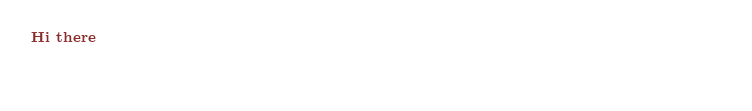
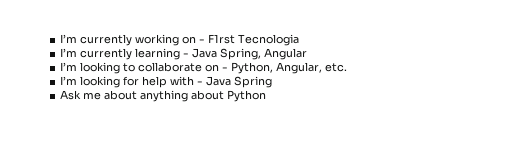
[31,32,96,42] Hi there -> [60,34,300,46] [60,48,308,60] [60,62,348,74] [60,76,273,88] [60,90,267,102] I’m currently working on - F1rst Tecnologia // I’m currently learning - Java Spring, Angular // I’m looking to collaborate on - Python, Angular, etc. // I’m looking for help with - Java Spring // Ask me about anything about Python

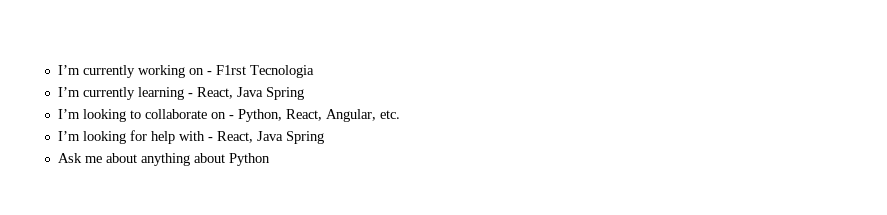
[192,48,308,60] Java Spring, Angular -> [196,87,304,100] React, Java Spring
(274, 68) none -> [285,109,322,121] React,
(204, 83) none -> [216,131,253,143] React,

